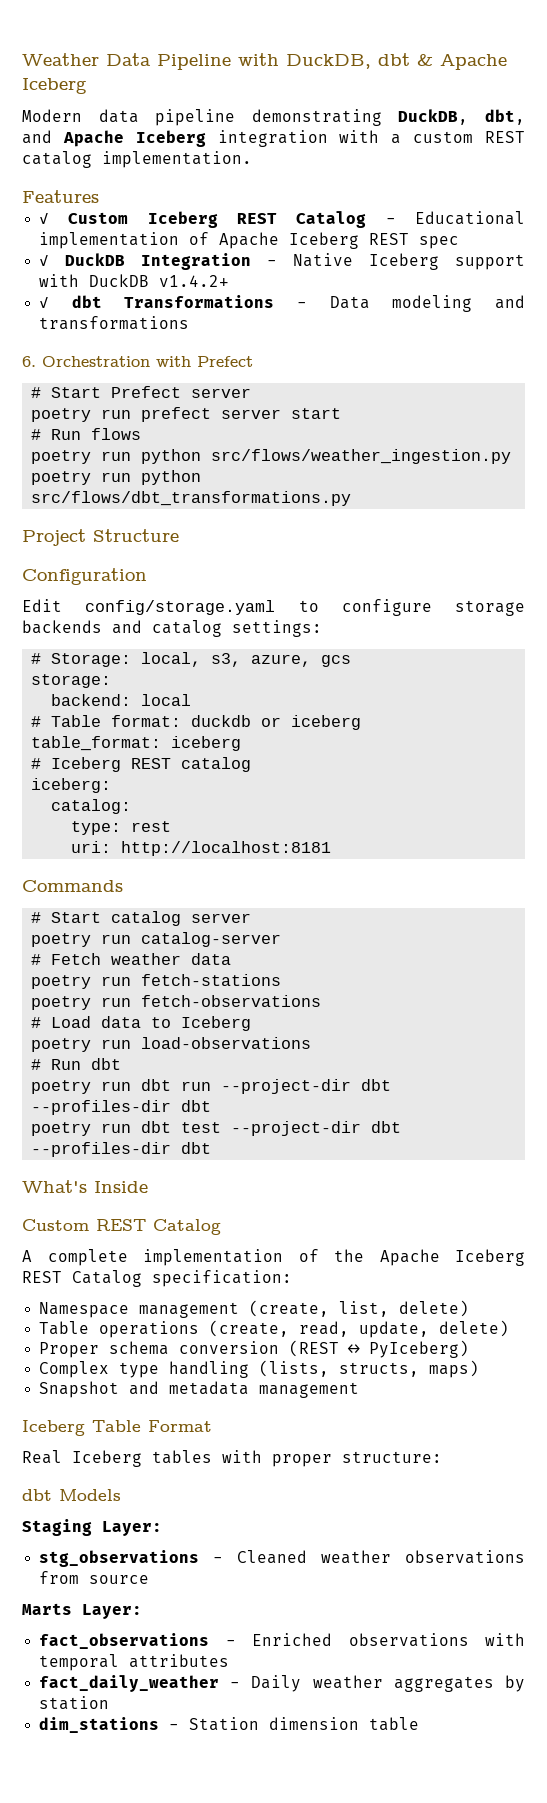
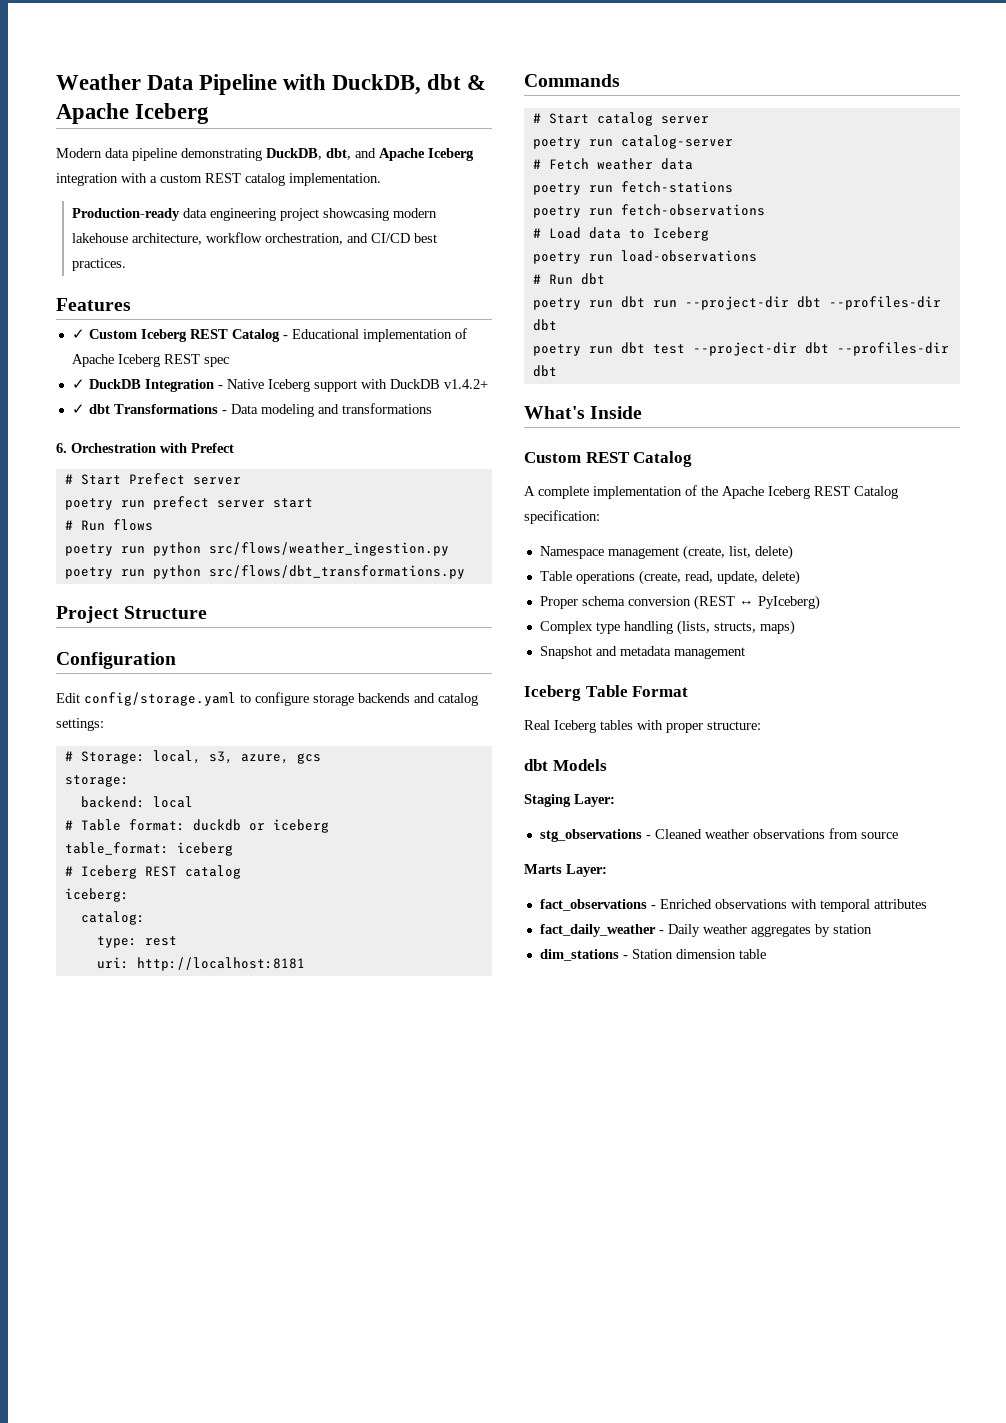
(252, 159) none -> [72,208,438,221] [72,232,438,245] [72,258,127,271] // Production-ready data engineering project showcasing modern lakehouse architecture, workflow orchestration, and CI/CD best practices.

